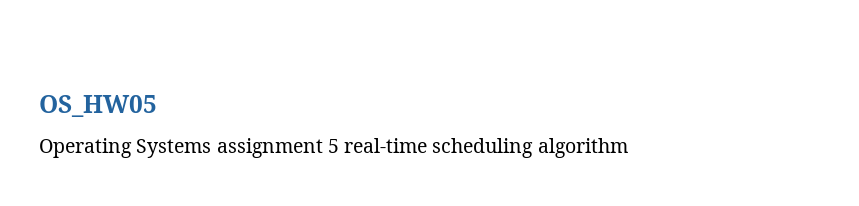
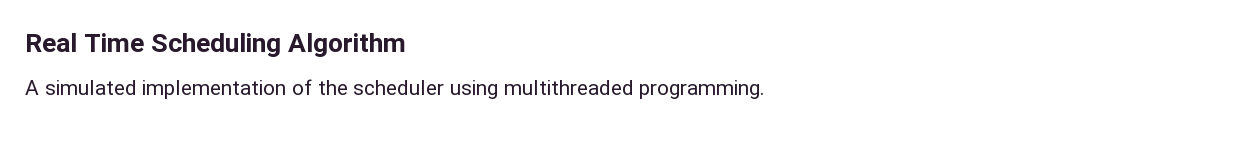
[39,95,157,117] [39,138,628,158] OS_HW05 // Operating Systems assignment 5 real-time scheduling algorithm -> [25,33,407,57] [25,79,766,99] Real Time Scheduling Algorithm // A simulated implementation of the scheduler using multithreaded programming.

